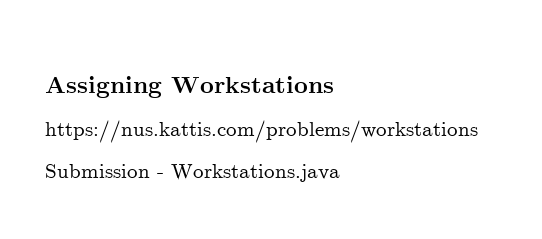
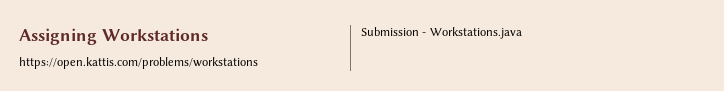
[45,120,478,143] https://nus.kattis.com/problems/workstations -> [19,57,258,69] https://open.kattis.com/problems/workstations

